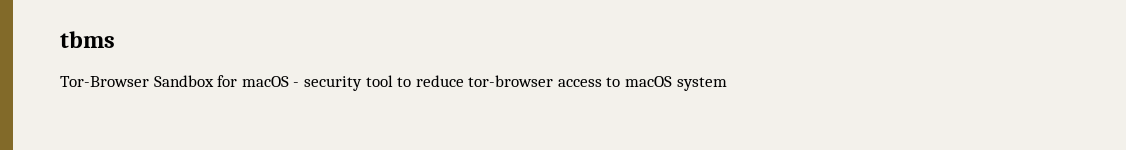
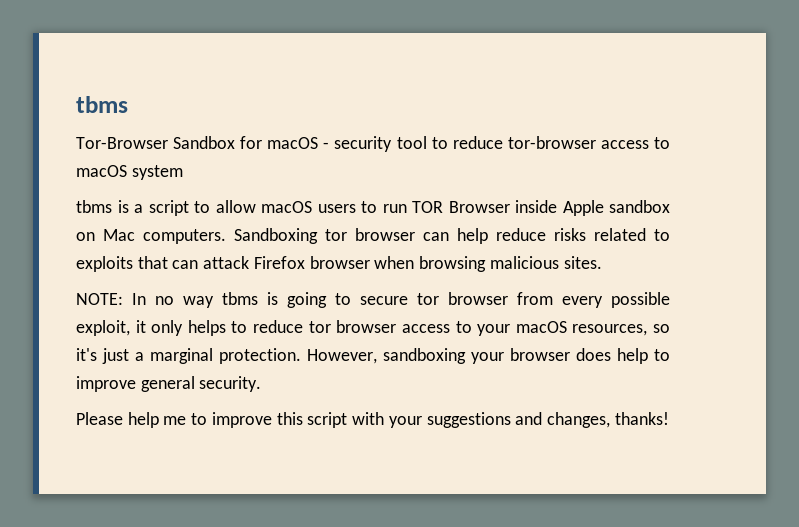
(727, 84) none -> [76,200,670,216] [76,228,670,244] [76,256,602,272] [76,292,670,308] [76,320,671,336] [76,348,670,364] [76,376,262,392] [76,412,669,428] // tbms is a script to allow macOS users to run TOR Browser inside Apple sandbox on Mac computers. Sandboxing tor browser can help reduce risks related to exploits that can attack Firefox browser when browsing malicious sites. // NOTE: In no way tbms is going to secure tor browser from every possible exploit, it only helps to reduce tor browser access to your macOS resources, so it's just a marginal protection. However, sandboxing your browser does help to improve general security. // Please help me to improve this script with your suggestions and changes, thanks!

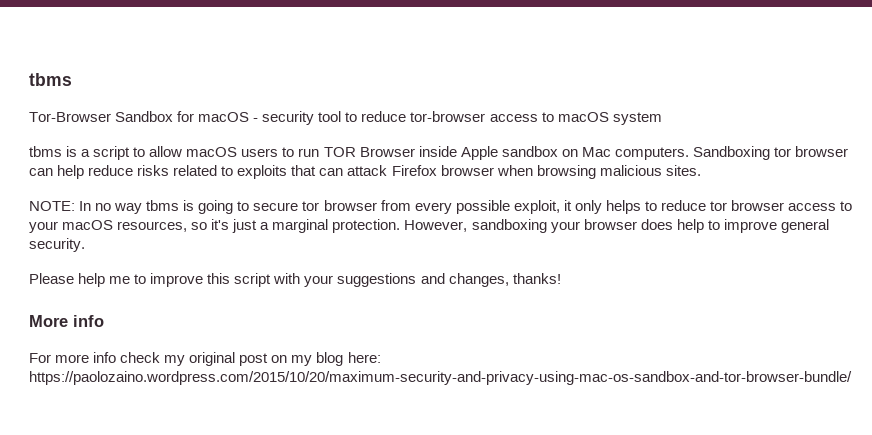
(669, 418) none -> [29,315,104,327] [29,352,381,366] [29,371,852,385] // More info // For more info check my original post on my blog here: https://paolozaino.wordpress.com/2015/10/20/maximum-security-and-privacy-using-mac-os-sandbox-and-tor-browser-bundle/

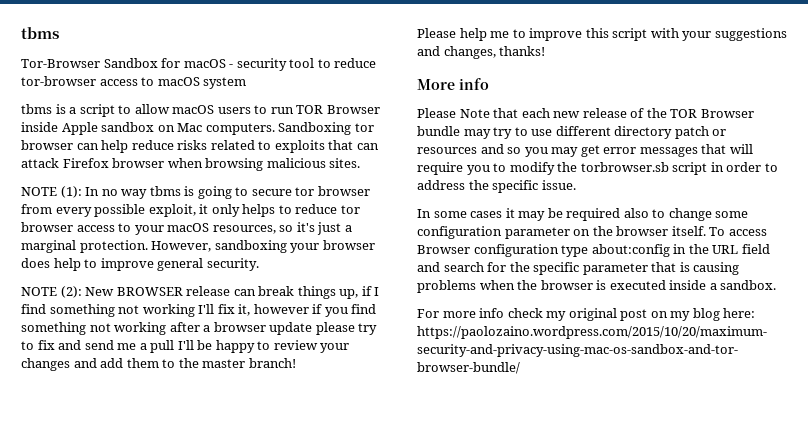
[29,201,75,211] NOTE: -> [21,186,82,198] NOTE (1):
(85, 245) none -> [21,286,380,299] [21,304,377,317] [21,322,378,335] [21,340,350,353] [21,358,296,371] // NOTE (2): New BROWSER release can break things up, if I find something not working I'll fix it, however if you find something not working after a browser update please try to fix and send me a pull I'll be happy to review your changes and add them to the master branch!
(104, 321) none -> [417,108,754,118] [417,126,727,139] [417,144,753,157] [417,162,778,175] [417,180,576,193] [417,208,749,221] [417,226,767,239] [417,244,770,257] [417,262,740,275] [417,280,777,293] // Please Note that each new release of the TOR Browser bundle may try to use different directory patch or resources and so you may get error messages that will require you to modify the torbrowser.sb script in order to address the specific issue. // In some cases it may be required also to change some configuration parameter on the browser itself. To access Browser configuration type about:config in the URL field and search for the specific parameter that is causing problems when the browser is executed inside a sandbox.

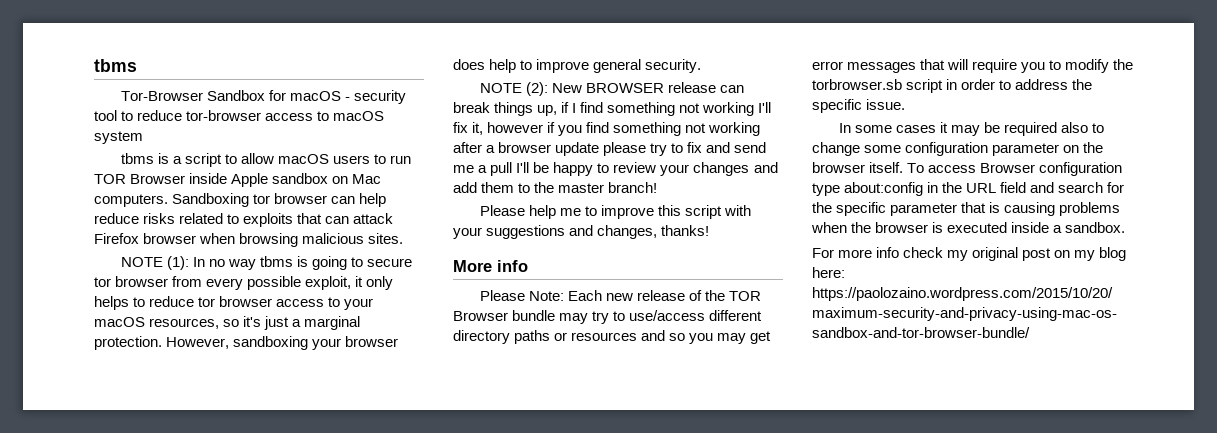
[459,108,550,118] Note that each -> [529,290,603,301] Note: Each
[531,129,553,136] use -> [629,310,706,321] use/access
[674,126,709,139] patch -> [514,330,551,344] paths

